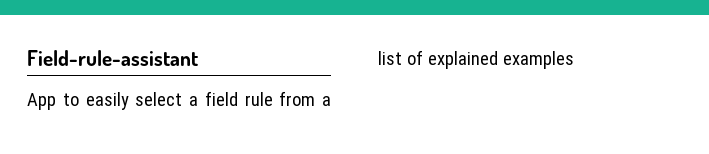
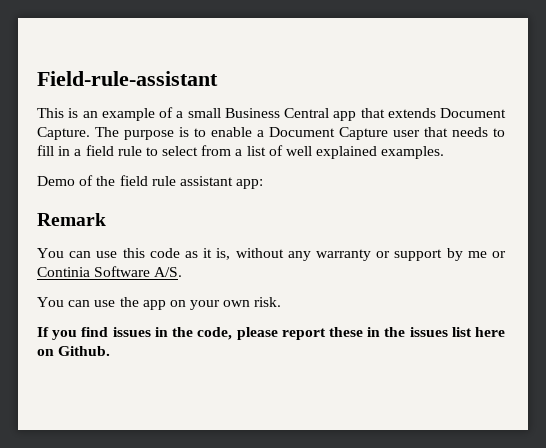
[27,92,183,110] App to easily select -> [37,107,506,121] [37,127,505,140] [37,145,71,156] This is an example of a small Business Central app that extends Document Capture. The purpose is to enable a Document Capture user that needs to fill in
(273, 99) none -> [145,146,199,156] to select
[427,51,574,69] explained examples -> [286,146,445,159] [37,175,264,189] [37,213,106,226] [37,248,506,261] [37,266,183,277] [37,297,282,310] [37,327,506,340] [37,346,111,356] well explained examples. // Demo of the field rule assistant app: // Remark // You can use this code as it is, without any warranty or support by me or Continia Software A/S. // You can use the app on your own risk. // If you find issues in the code, please report these in the issues list here on Github.

